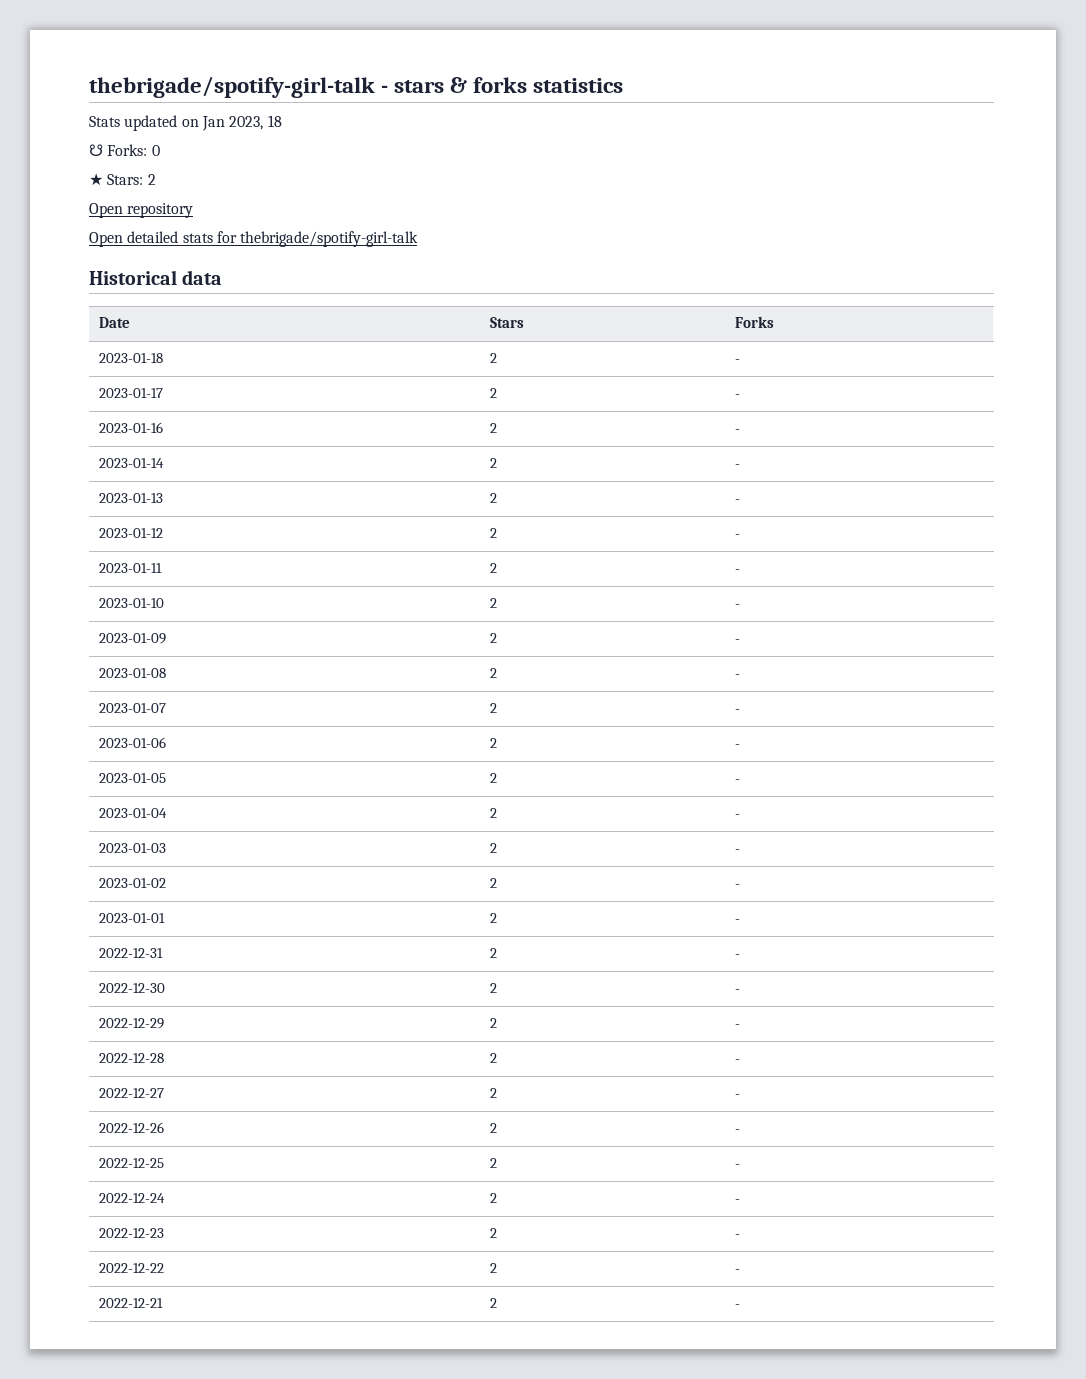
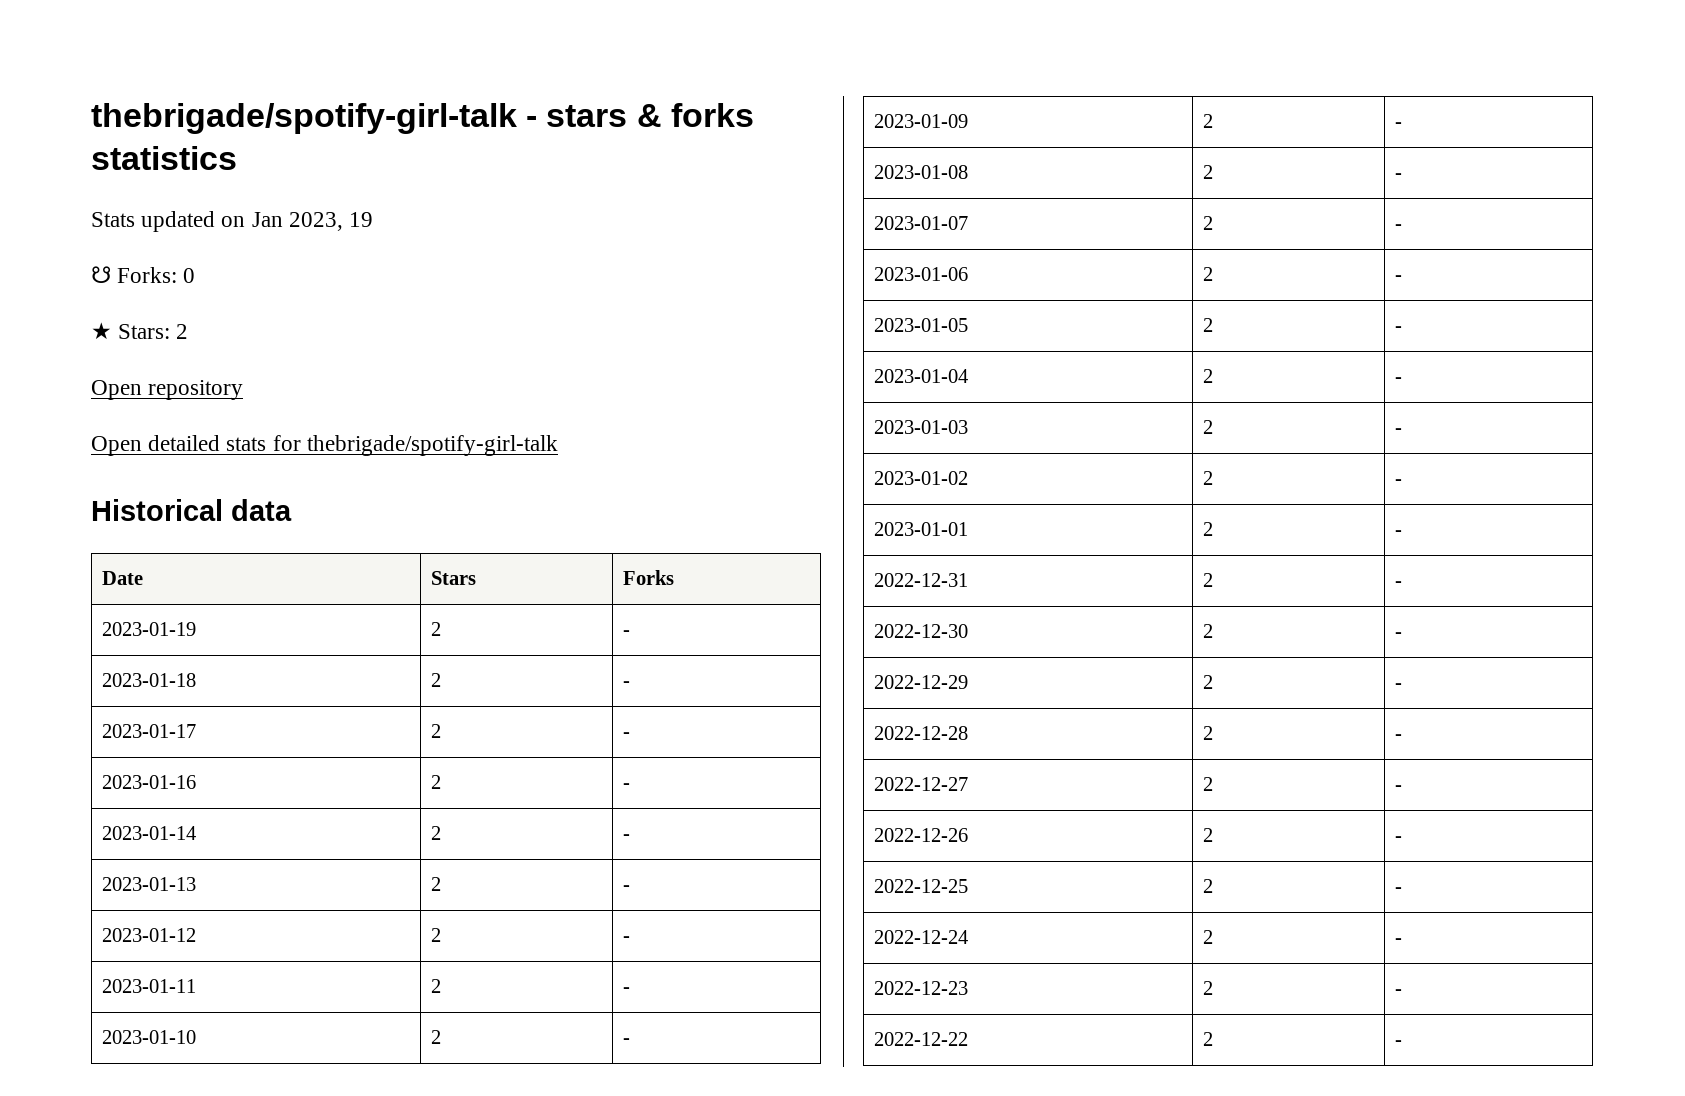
[267,115,282,127] 18 -> [349,212,374,227] 19
(775, 322) none -> [102,622,197,636] [431,622,442,636] [623,630,631,636] // 2023-01-19 | 2 | -
[99,1298,164,1308] [490,1298,498,1308] [735,1304,741,1308] // 2022-12-21 | 2 | - -> (1403, 1043) none

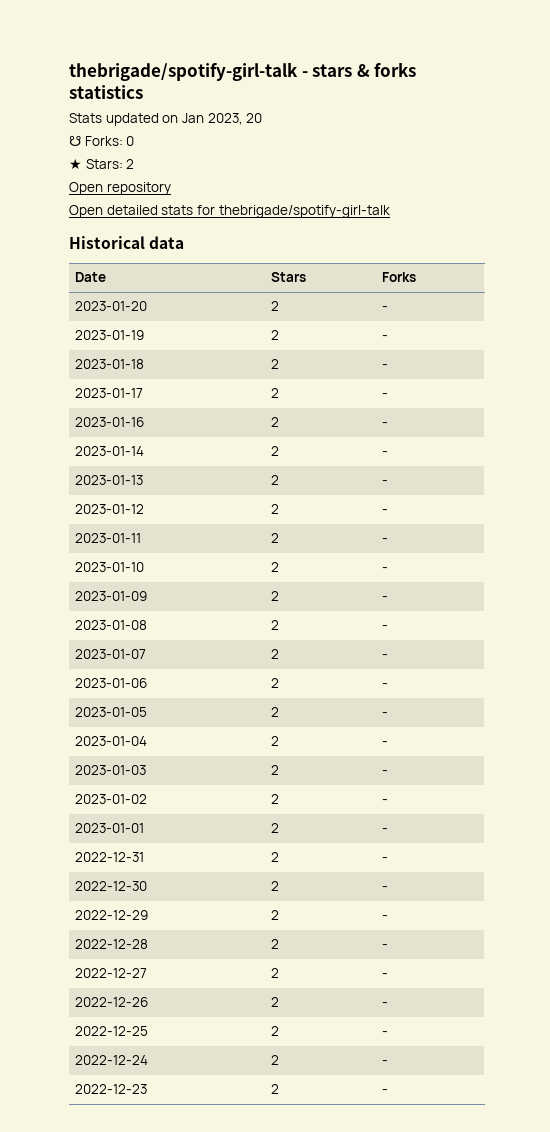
[349,212,374,227] 19 -> [246,113,263,123] 20
(675, 577) none -> [75,301,148,311] [271,301,280,311] [382,306,389,311] // 2023-01-20 | 2 | -
[874,1032,969,1046] [1203,1032,1214,1046] [1395,1040,1403,1046] // 2022-12-22 | 2 | - -> (389, 1091) none

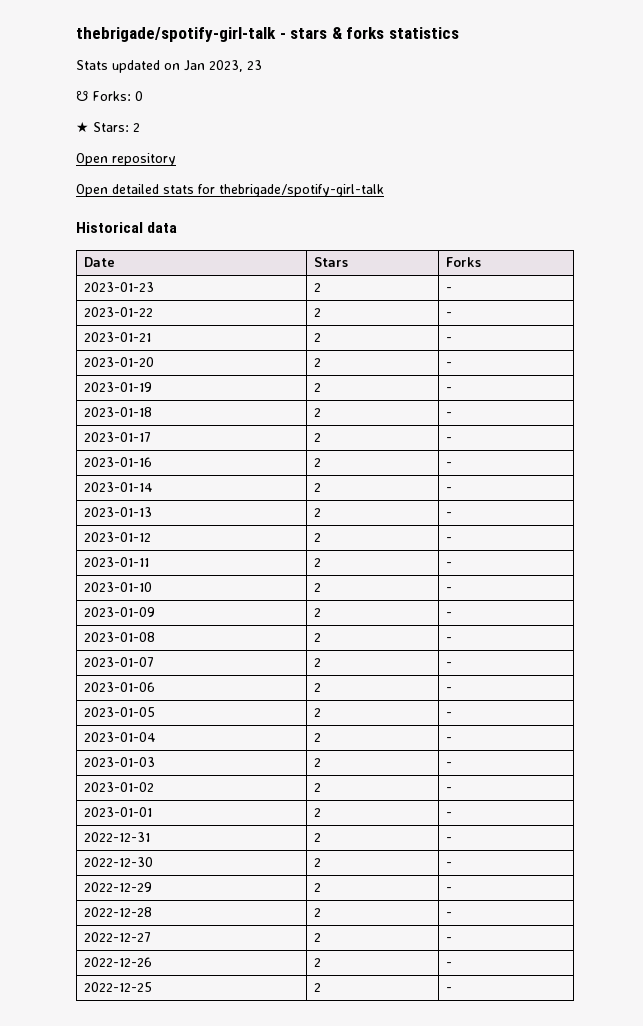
[246,113,263,123] 20 -> [247,60,262,70] 23
(417, 277) none -> [84,282,155,292] [314,283,322,292] [446,287,453,292] [84,307,154,317] [314,308,322,317] [446,312,453,317] [84,332,152,342] [314,333,322,342] [446,337,453,342] // 2023-01-23 | 2 | - // 2023-01-22 | 2 | - // 2023-01-21 | 2 | -
[75,1055,149,1065] [271,1055,280,1065] [382,1060,389,1065] [75,1084,148,1094] [271,1084,280,1094] [382,1089,389,1094] // 2022-12-24 | 2 | - // 2022-12-23 | 2 | - -> (453, 989) none

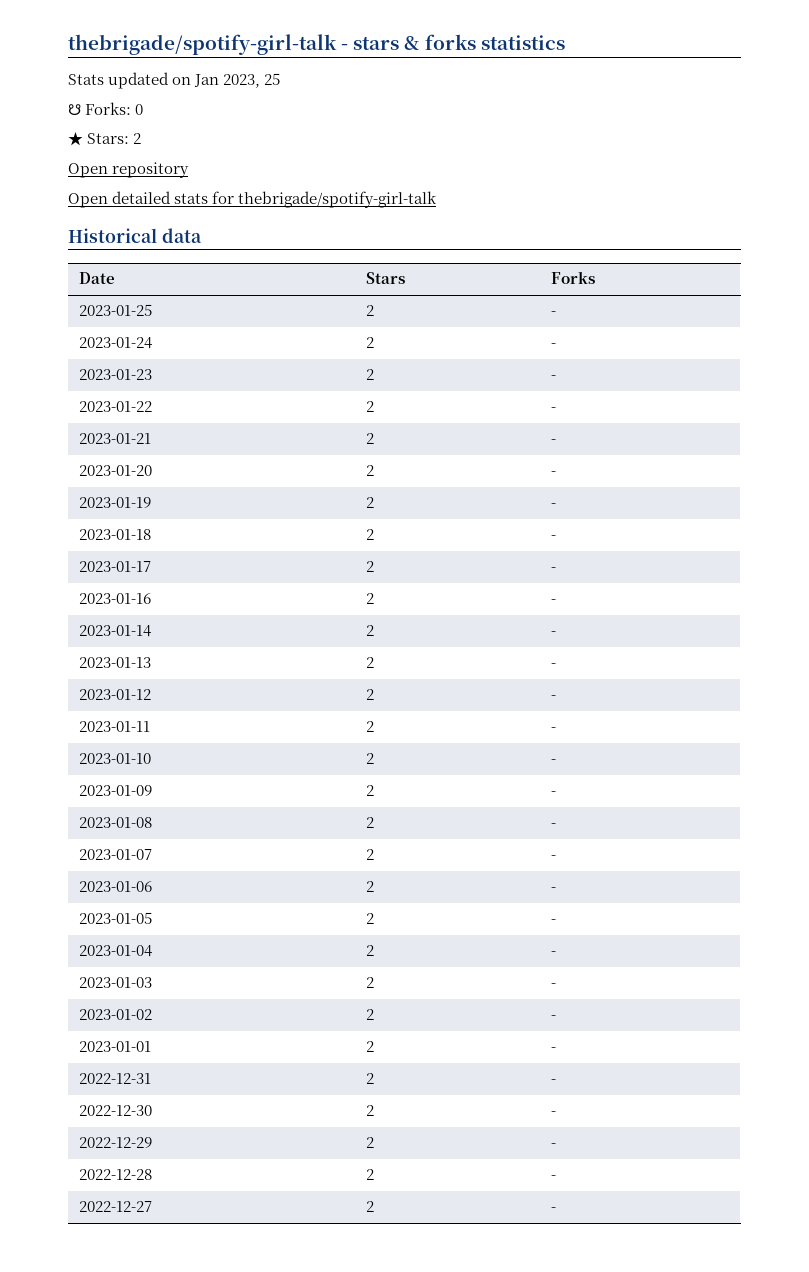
[247,60,262,70] 23 -> [264,73,281,85] 25
(482, 262) none -> [78,304,152,316] [365,305,374,316] [550,311,556,316] [78,337,152,349] [365,337,374,348] [550,343,556,348] // 2023-01-25 | 2 | - // 2023-01-24 | 2 | -
[84,957,153,967] [314,958,322,967] [446,962,453,967] [84,982,153,992] [314,983,322,992] [446,987,453,992] // 2022-12-26 | 2 | - // 2022-12-25 | 2 | - -> (556, 1209) none

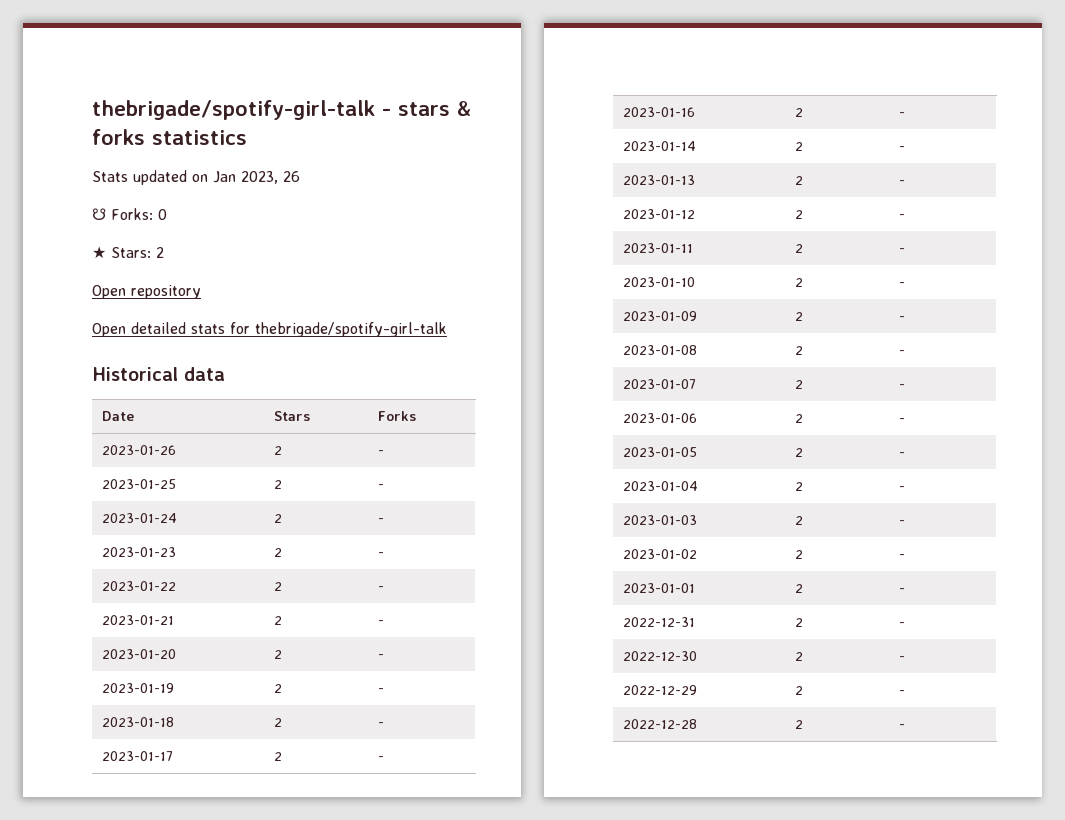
[264,73,281,85] 25 -> [283,171,300,182] 26
(595, 277) none -> [102,445,177,455] [274,446,283,455] [378,450,385,455] // 2023-01-26 | 2 | -
[78,1201,152,1212] [365,1201,374,1212] [550,1207,556,1212] // 2022-12-27 | 2 | - -> (906, 726) none

